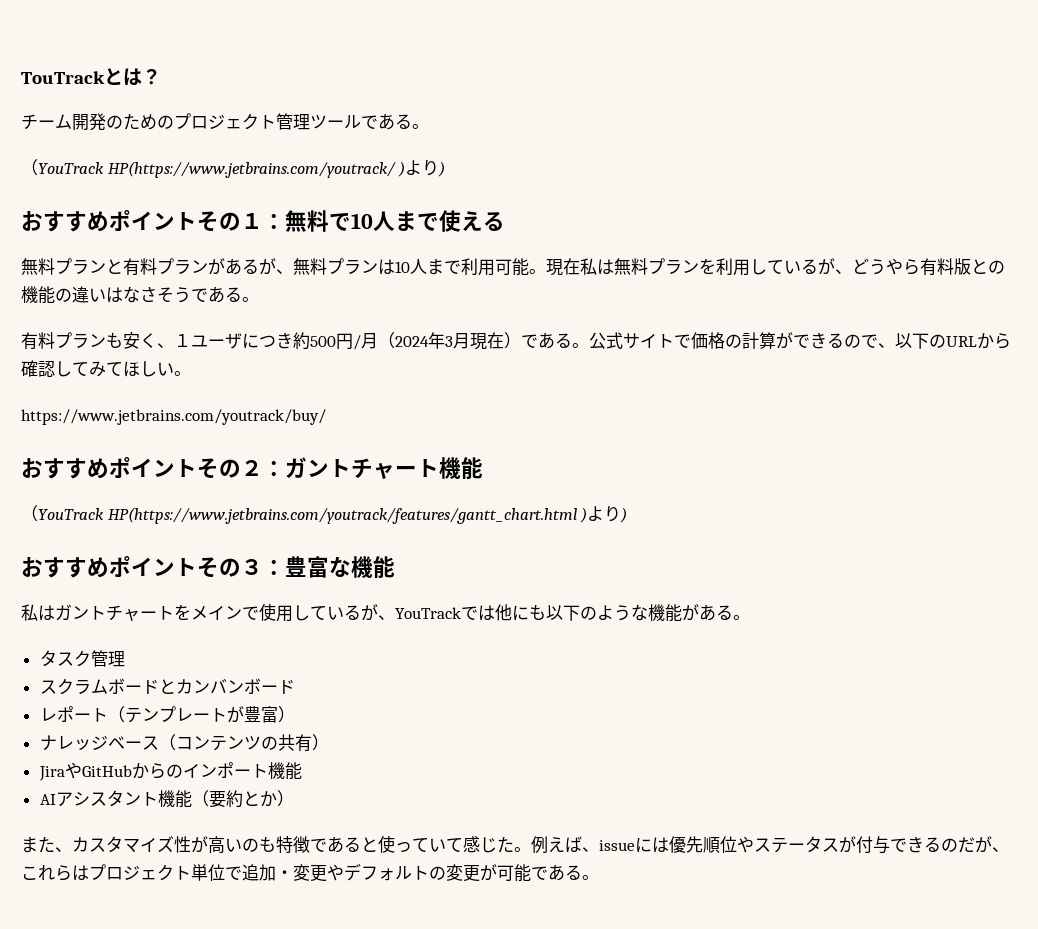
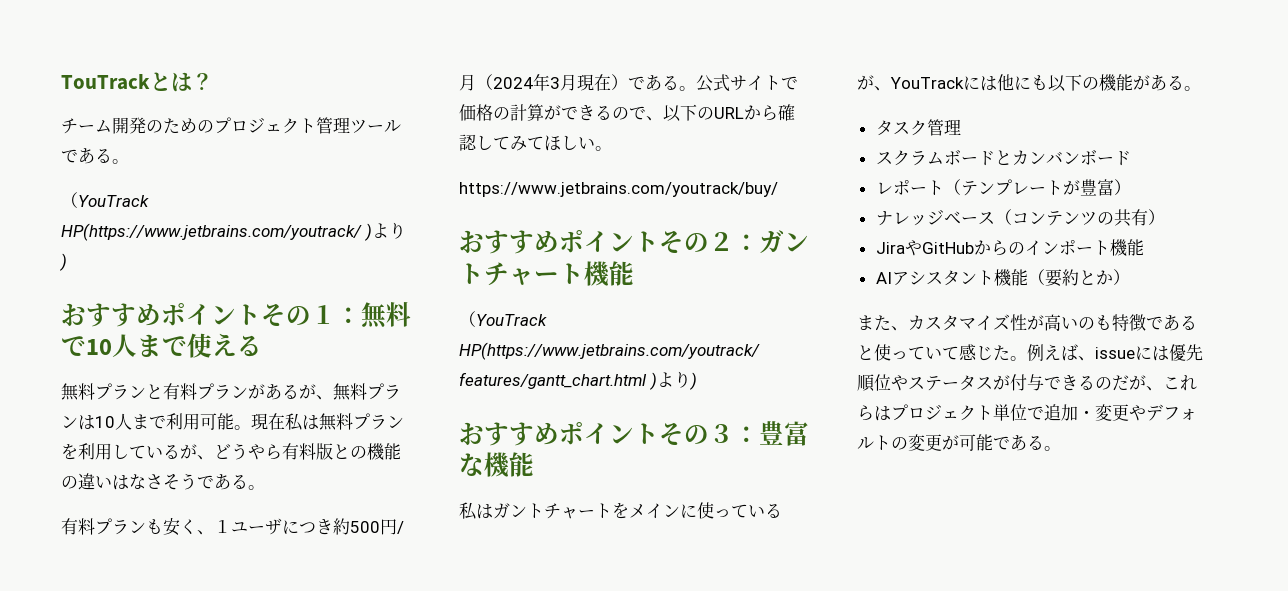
[242,603,310,622] で使用し -> [680,502,731,519] に使っ
[461,606,478,620] で -> [963,76,980,90] に
[597,604,648,621] ような -> (1099, 83) none

